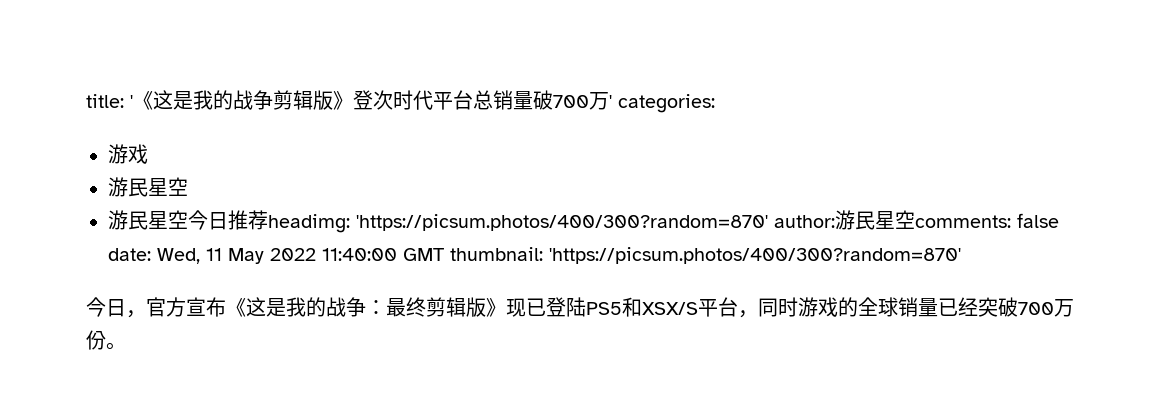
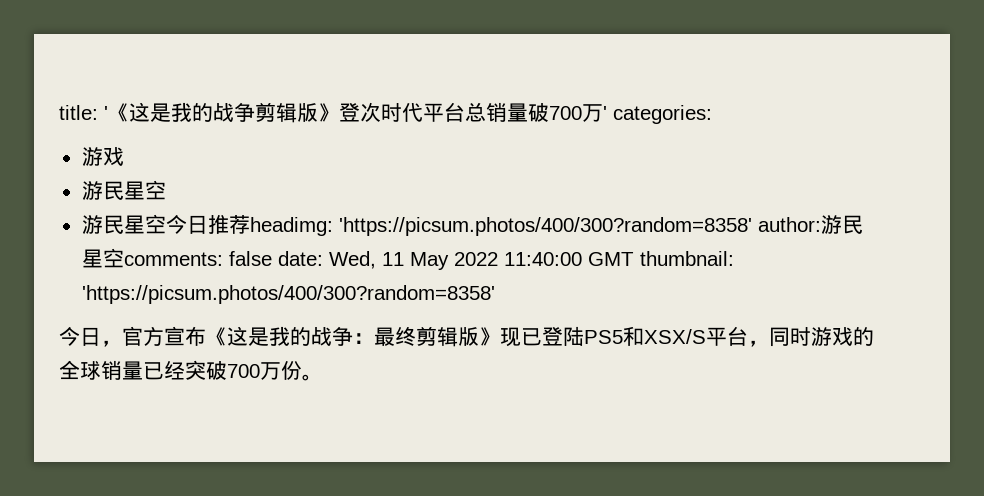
[356,214,768,231] 'https://picsum.photos/400/300?random=870' -> [338,217,752,236] 'https://picsum.photos/400/300?random=8358'
[549,247,961,264] 'https://picsum.photos/400/300?random=870' -> [81,285,495,304] 'https://picsum.photos/400/300?random=8358'

